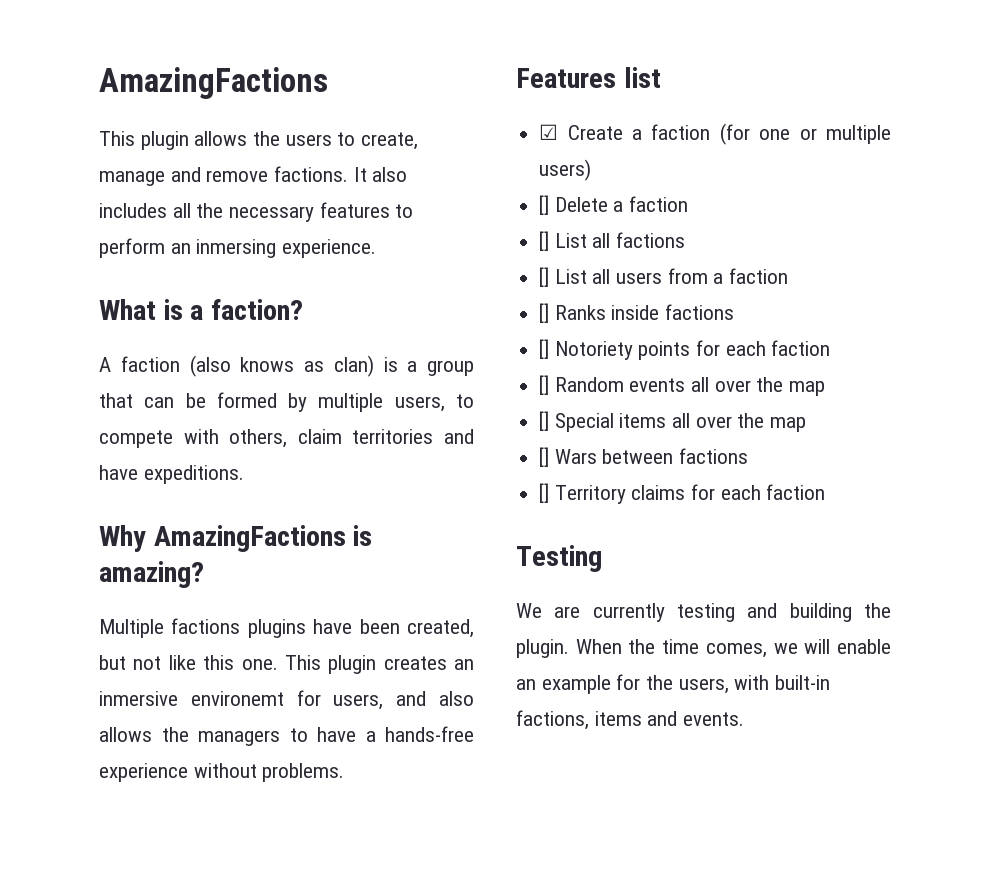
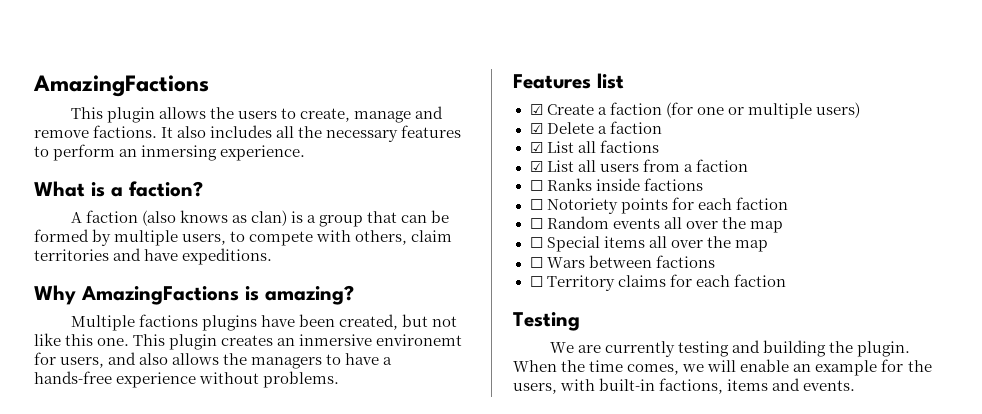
[539,195,550,215] [] -> [529,123,543,134] ☑
[539,231,550,251] [] -> [529,142,543,153] ☑
[539,267,550,287] [] -> [529,161,543,172] ☑
[539,303,550,323] [] -> [529,180,543,191] ☐
[539,339,550,359] [] -> [529,199,543,210] ☐
[539,375,550,395] [] -> [529,218,543,229] ☐
[539,411,550,431] [] -> [529,237,543,248] ☐
[539,447,550,467] [] -> [529,257,543,268] ☐
[539,483,550,503] [] -> [529,276,543,287] ☐

